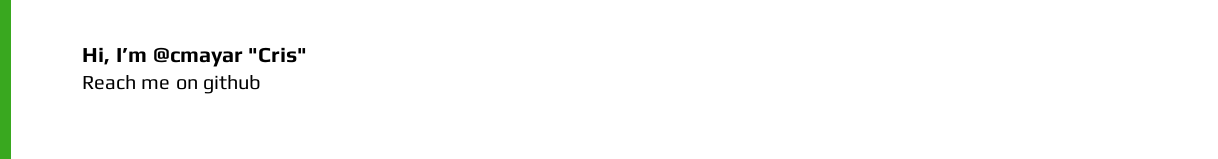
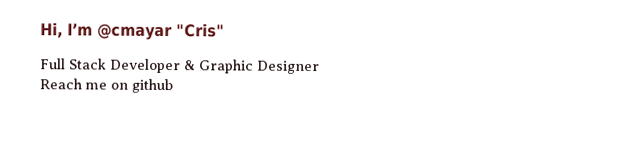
(308, 55) none -> [40,58,320,75] // Full Stack Developer & Graphic Designer

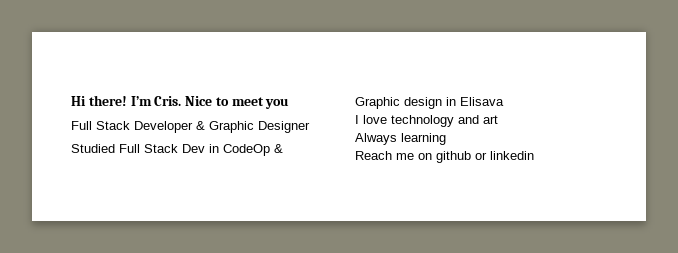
[40,22,225,41] Hi, I’m @cmayar "Cris" -> [71,95,290,109] Hi there! I’m Cris. Nice to meet you
(320, 67) none -> [71,144,283,156] [355,97,504,109] [355,115,498,127] [355,133,446,145] // Studied Full Stack Dev in CodeOp & Graphic design in Elisava // I love technology and art // Always learning
(173, 86) none -> [475,151,534,160] or linkedin

